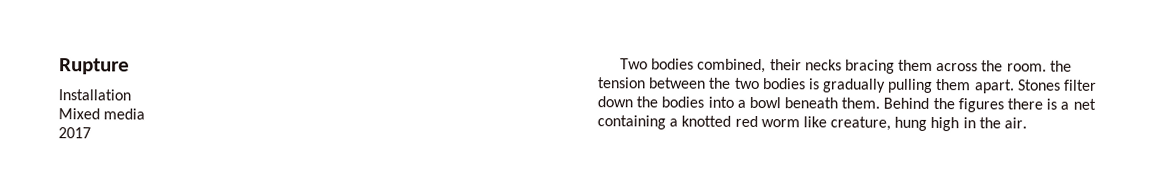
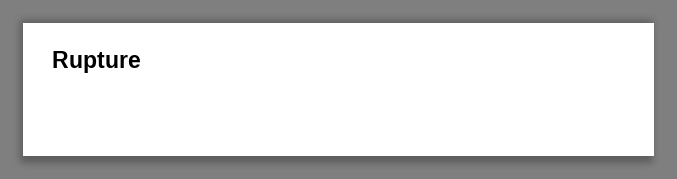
[58,89,131,101] [58,108,146,120] [58,127,91,139] [619,58,1072,74] [597,77,1098,94] [597,96,1096,113] [597,115,1028,132] // Installation // Mixed media // 2017 // Two bodies combined, their necks bracing them across the room. the tension between the two bodies is gradually pulling them apart. Stones filter down the bodies into a bowl beneath them. Behind the figures there is a net containing a knotted red worm like creature, hung high in the air. -> (141, 62) none

